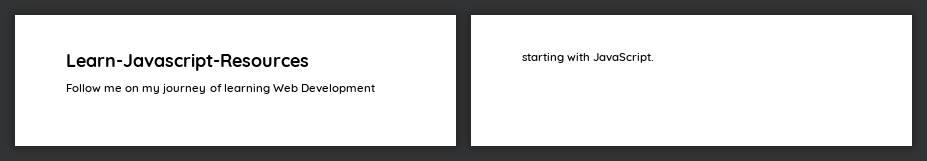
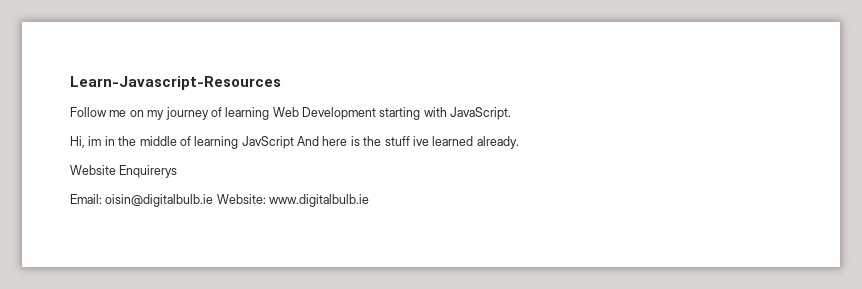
(655, 58) none -> [70,136,519,149] [70,165,178,178] [70,194,370,207] // Hi, im in the middle of learning JavScript And here is the stuff ive learned already. // Website Enquirerys // Email: oisin@digitalbulb.ie Website: www.digitalbulb.ie

